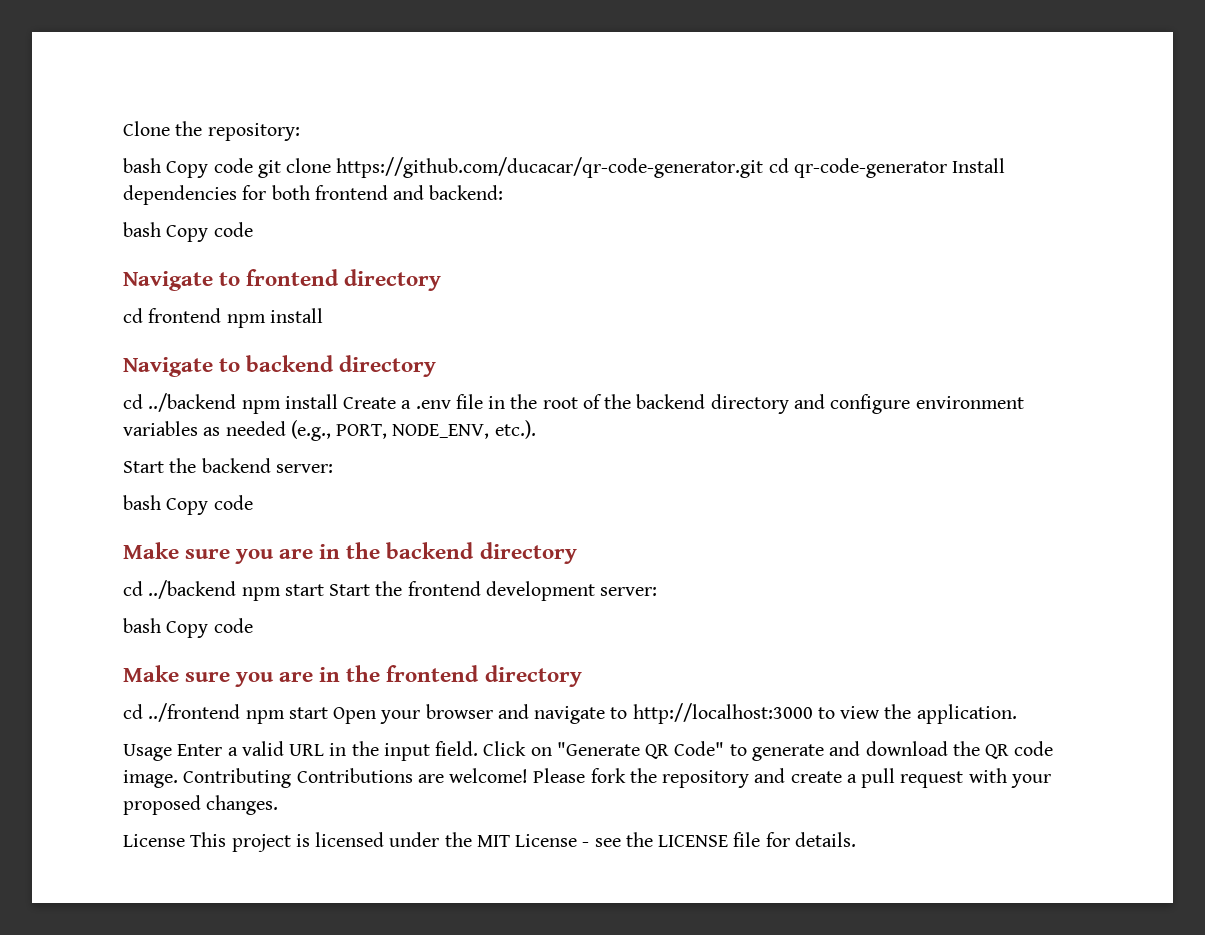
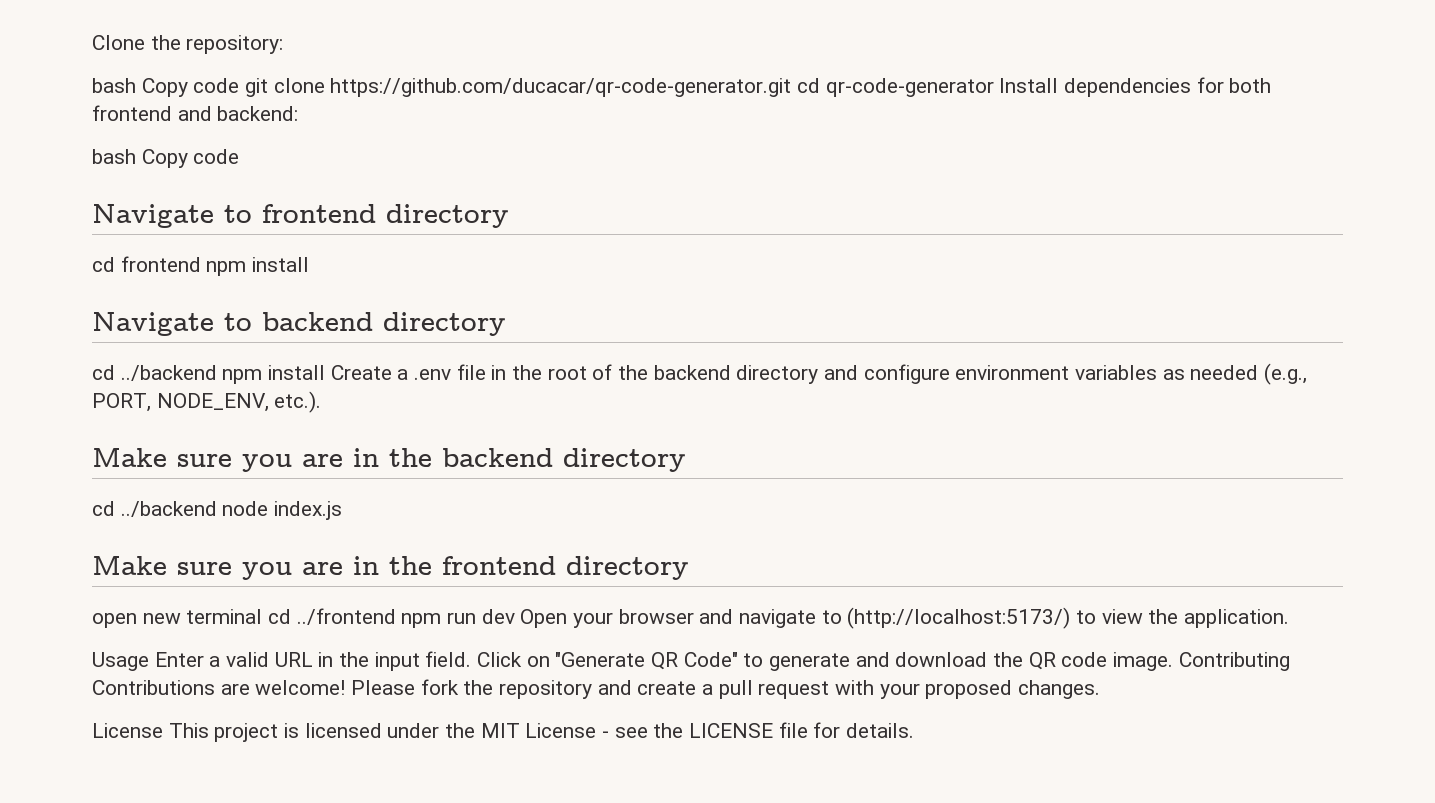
[123,458,333,473] [123,495,253,515] // Start the backend server: // bash Copy code -> (322, 402) none
[241,581,658,601] [123,618,253,638] npm start Start the frontend development server: // bash Copy code -> [222,501,343,520] node index.js
(582, 676) none -> [92,609,263,628] open new terminal
[288,707,328,719] start -> [447,609,515,624] run dev
[632,703,813,724] http://localhost:3000 -> [847,607,1071,629] (http://localhost:5173/)

